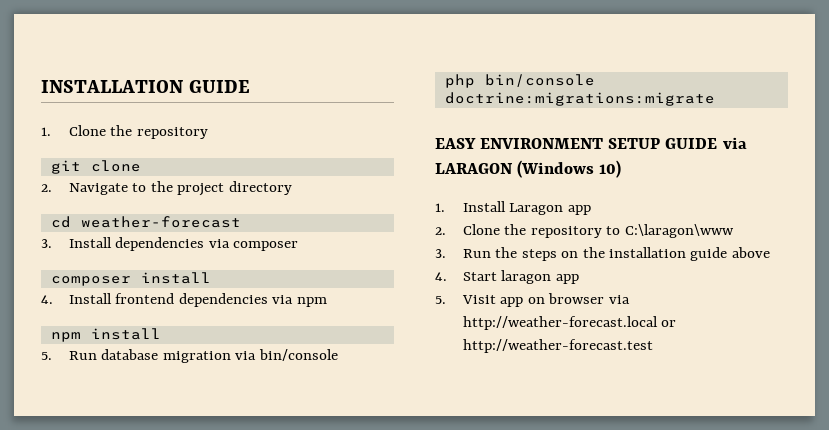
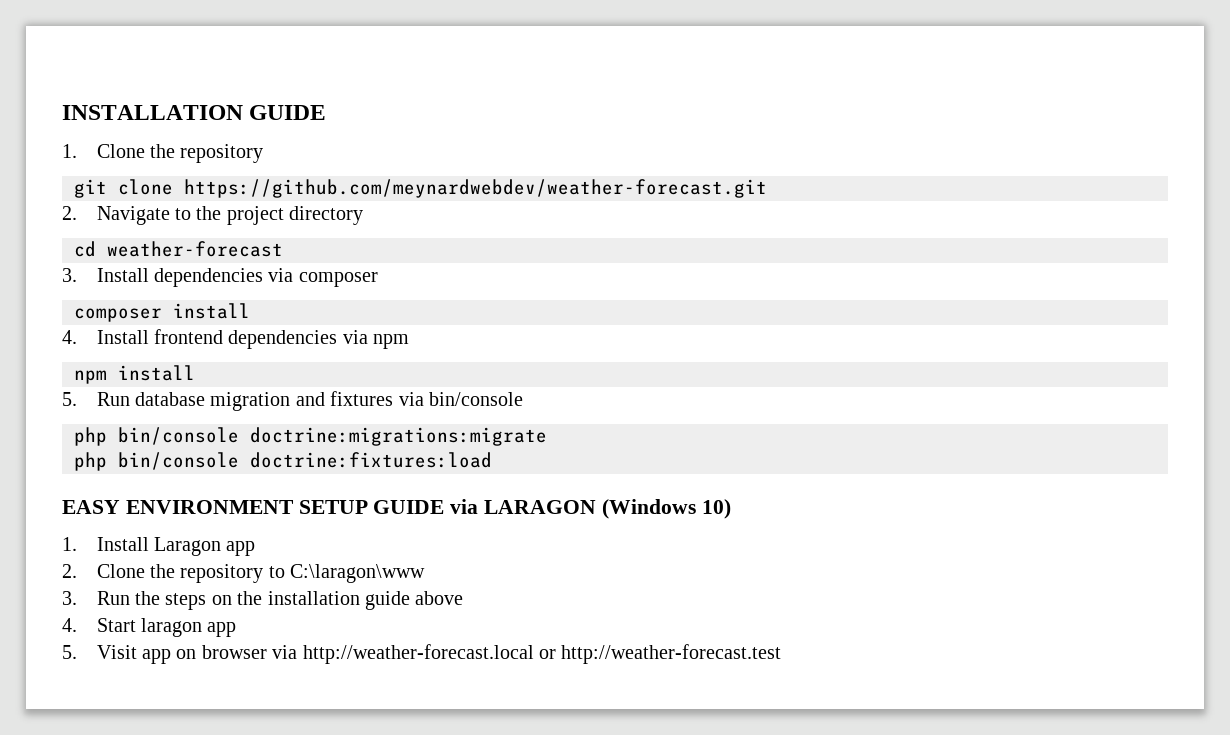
(141, 166) none -> [184,179,767,198] https://github.com/meynardwebdev/weather-forecast.git
(231, 357) none -> [295,391,394,406] and fixtures
(715, 99) none -> [74,452,492,471] // php bin/console doctrine:fixtures:load

